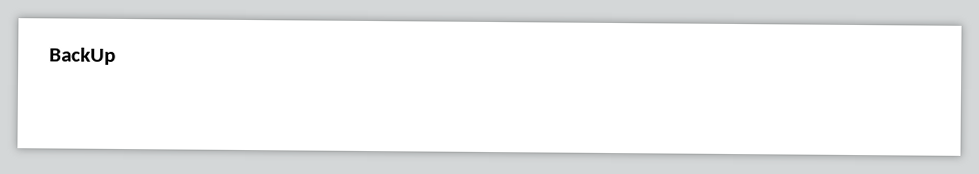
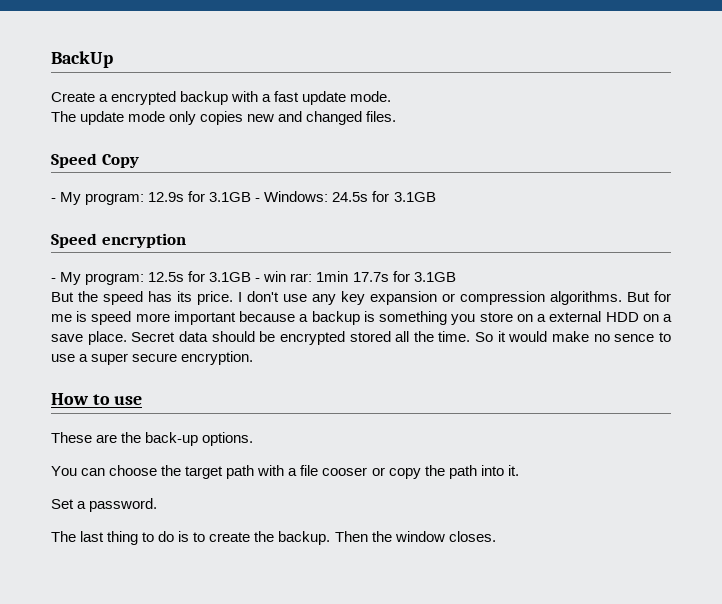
(116, 56) none -> [51,91,392,105] [51,111,397,125] [51,153,139,168] [51,191,436,205] [51,233,186,248] [51,271,456,285] [51,291,671,305] [51,311,673,325] [51,331,671,345] [51,351,254,365] [51,393,143,405] [51,432,254,446] [51,465,519,479] [51,498,158,512] [51,531,496,545] // Create a encrypted backup with a fast update mode. // The update mode only copies new and changed files. // Speed Copy // - My program: 12.9s for 3.1GB - Windows: 24.5s for 3.1GB // Speed encryption // - My program: 12.5s for 3.1GB - win rar: 1min 17.7s for 3.1GB // But the speed has its price. I don't use any key expansion or compression algorithms. But for me is speed more important because a backup is something you store on a external HDD on a save place. Secret data should be encrypted stored all the time. So it would make no sence to use a super secure encryption. // How to use // These are the back-up options. // You can choose the target path with a file cooser or copy the path into it. // Set a password. // The last thing to do is to create the backup. Then the window closes.

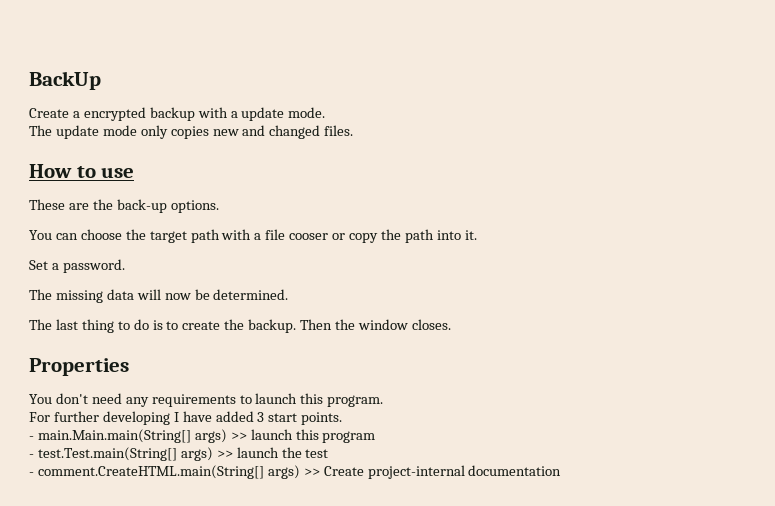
[274,91,300,102] fast -> (238, 114) none
[51,153,139,168] [51,191,436,205] [51,233,186,248] [51,271,456,285] [51,291,671,305] [51,311,673,325] [51,331,671,345] [51,351,254,365] // Speed Copy // - My program: 12.9s for 3.1GB - Windows: 24.5s for 3.1GB // Speed encryption // - My program: 12.5s for 3.1GB - win rar: 1min 17.7s for 3.1GB // But the speed has its price. I don't use any key expansion or compression algorithms. But for me is speed more important because a backup is something you store on a external HDD on a save place. Secret data should be encrypted stored all the time. So it would make no sence to use a super secure encryption. -> (354, 130) none
(158, 505) none -> [29,289,289,303] // The missing data will now be determined.
(496, 536) none -> [29,358,129,376] [29,393,384,407] [29,411,343,425] [29,429,376,443] [29,447,329,461] [29,465,562,479] // Properties // You don't need any requirements to launch this program. // For further developing I have added 3 start points. // - main.Main.main(String[] args) >> launch this program // - test.Test.main(String[] args) >> launch the test // - comment.CreateHTML.main(String[] args) >> Create project-internal documentation

